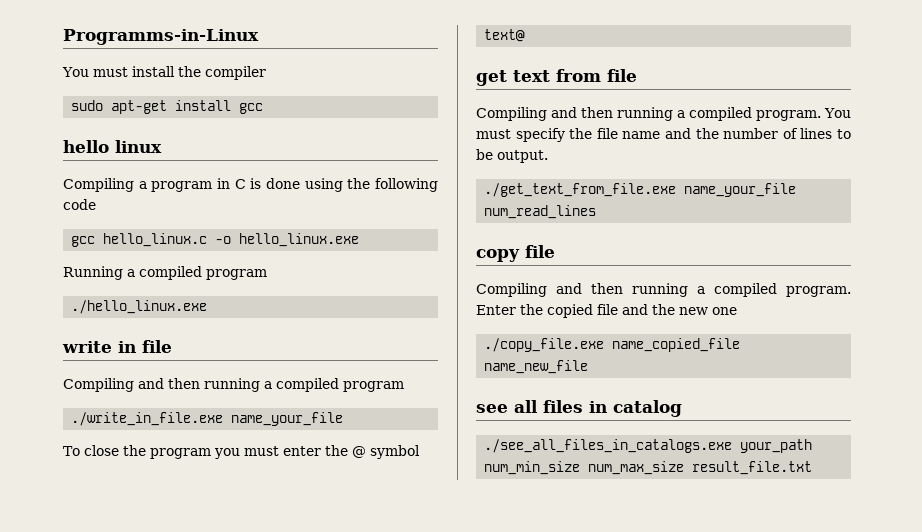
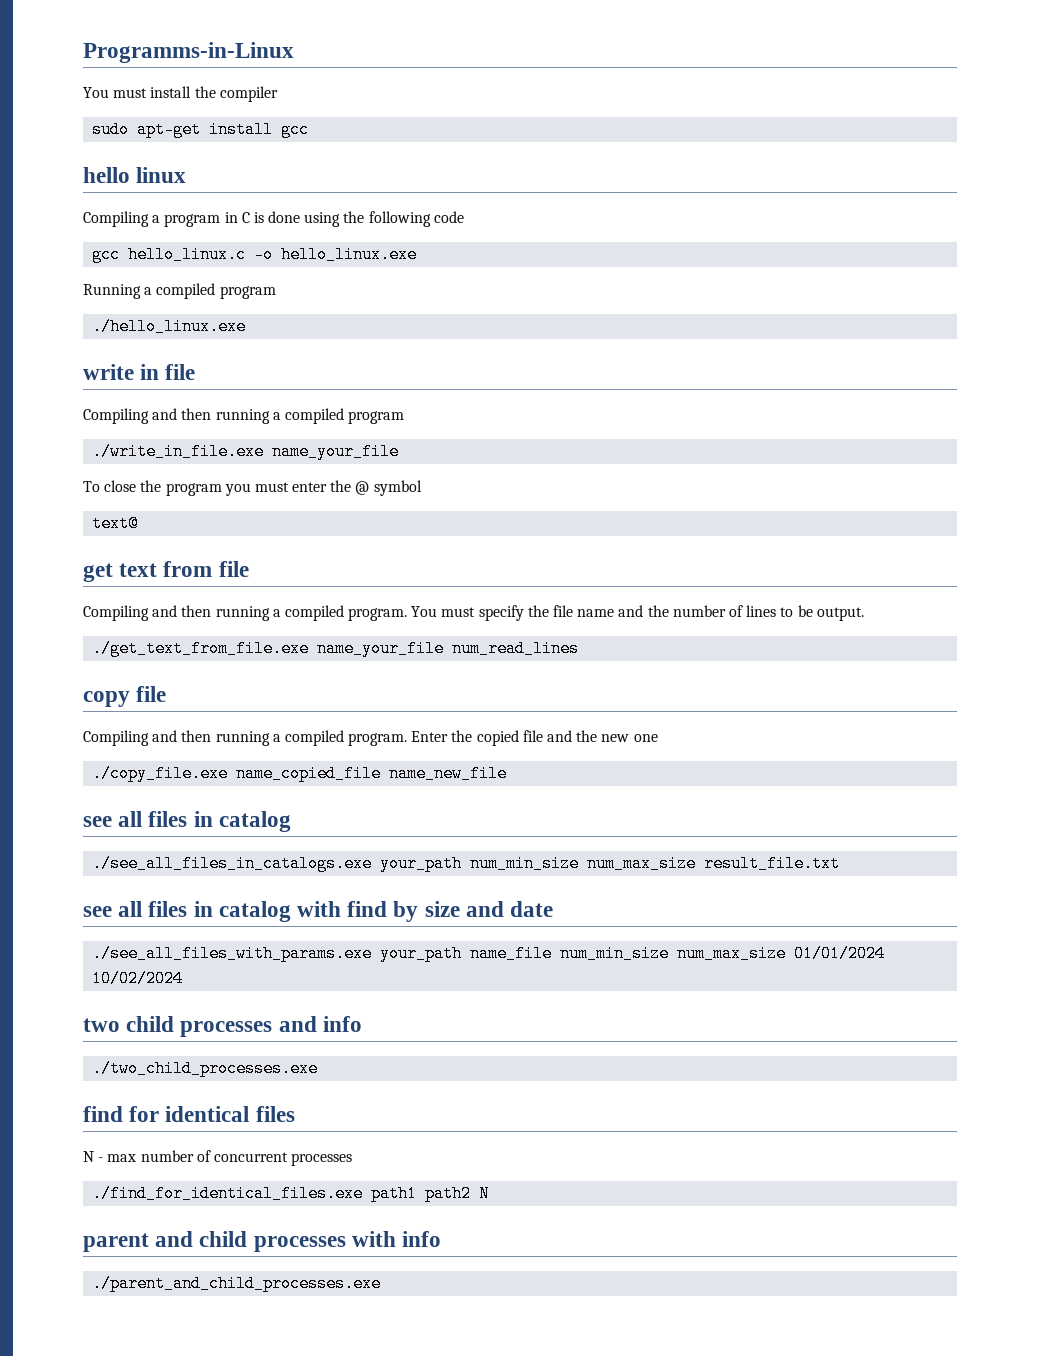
(813, 468) none -> [83,901,554,922] [92,945,886,962] [92,970,184,987] [83,1016,362,1037] [92,1060,319,1077] [83,1106,295,1122] [83,1150,353,1166] [92,1185,490,1202] [83,1231,442,1252] [92,1275,382,1292] // see all files in catalog with find by size and date // ./see_all_files_with_params.exe your_path name_file num_min_size num_max_size 01/01/2024 10/02/2024 // two child processes and info // ./two_child_processes.exe // find for identical files // N - max number of concurrent processes // ./find_for_identical_files.exe path1 path2 N // parent and child processes with info // ./parent_and_child_processes.exe

